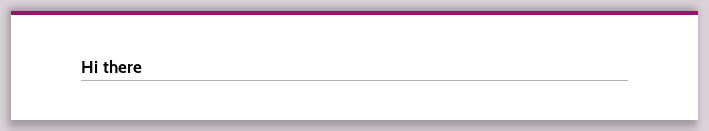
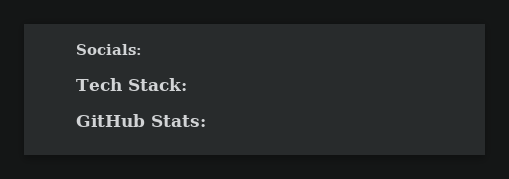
[81,60,142,73] Hi there -> [76,44,142,55] [76,78,187,91] [76,114,206,127] Socials: // Tech Stack: // GitHub Stats:

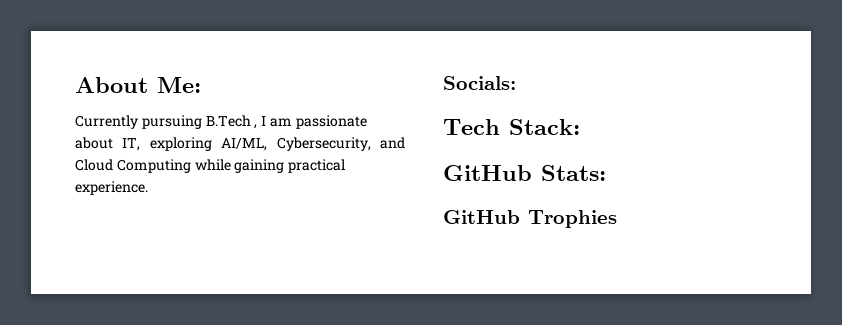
(76, 49) none -> [75,77,201,93] [75,115,367,129] [75,137,405,151] [75,159,346,173] [75,181,148,195] About Me: // Currently pursuing B.Tech , I am passionate about IT, exploring AI/ML, Cybersecurity, and Cloud Computing while gaining practical experience. //
(206, 121) none -> [443,210,617,228] // GitHub Trophies

